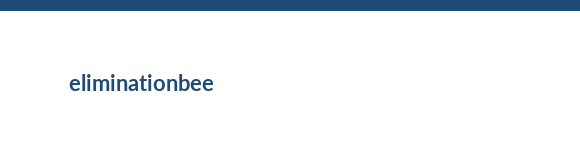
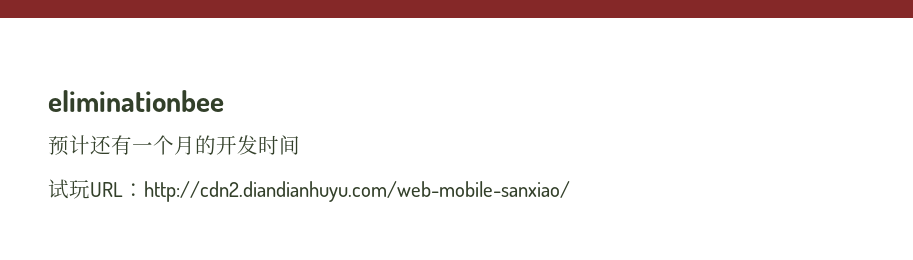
(214, 82) none -> [48,135,300,156] [48,179,570,202] // 预计还有一个月的开发时间 // 试玩URL：http://cdn2.diandianhuyu.com/web-mobile-sanxiao/

